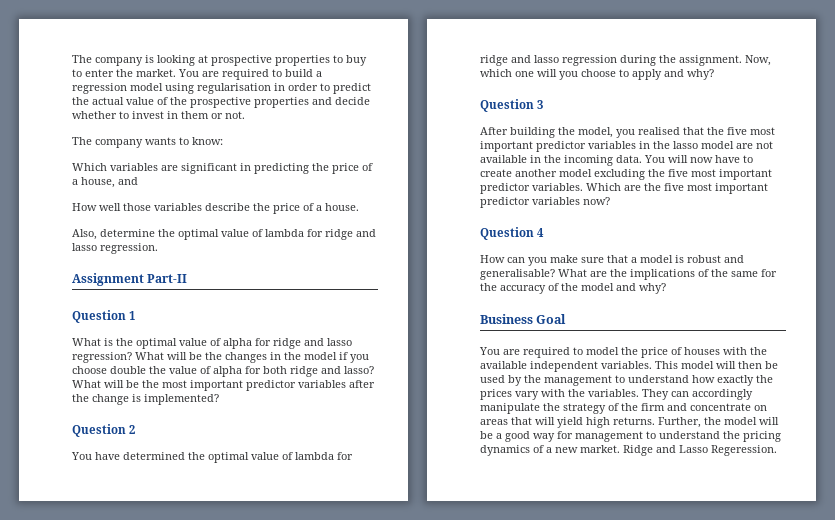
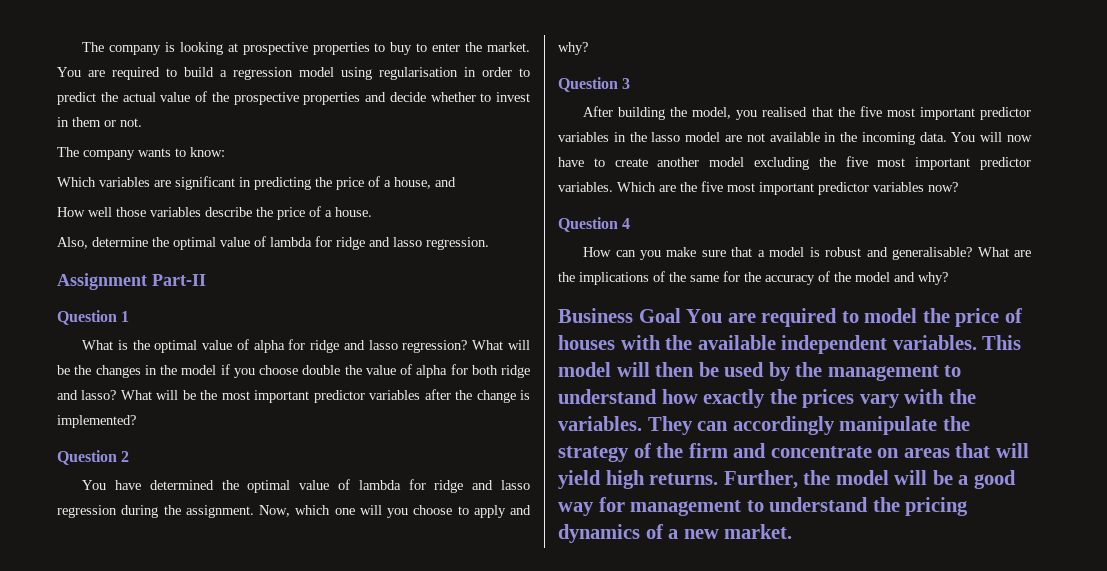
(567, 319) // -> (681, 315) none
[623,445,777,456] Ridge and Lasso Regeression. -> (793, 531) none

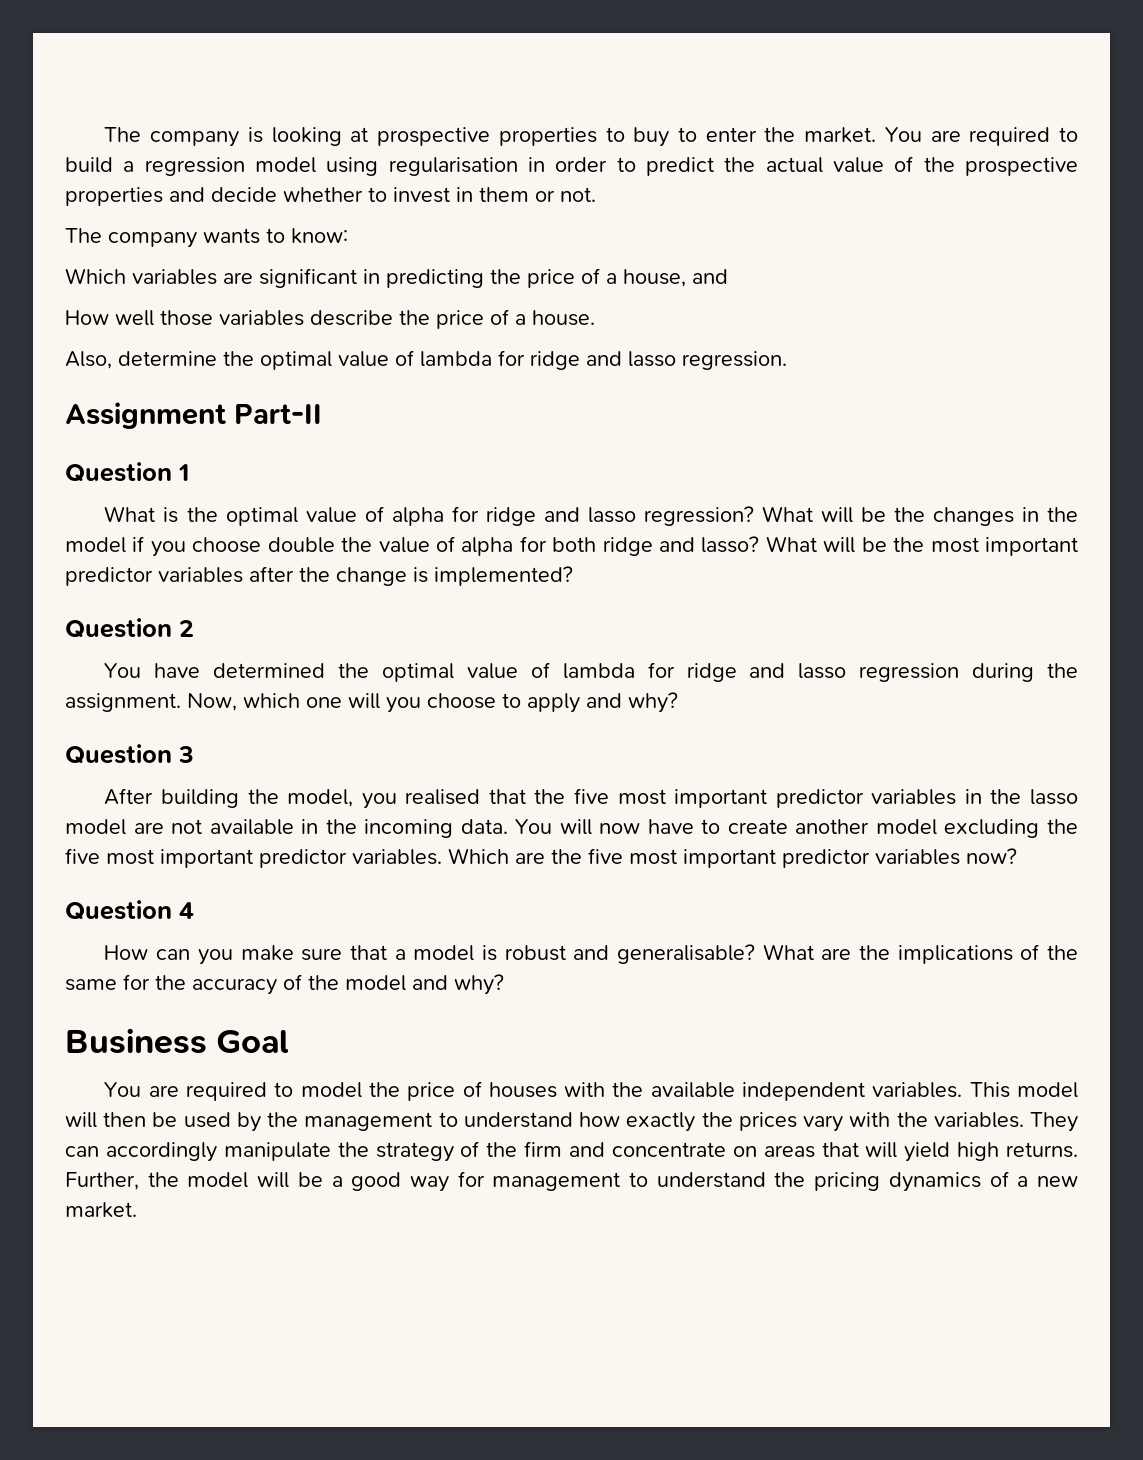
(681, 315) none -> (290, 1041) //

